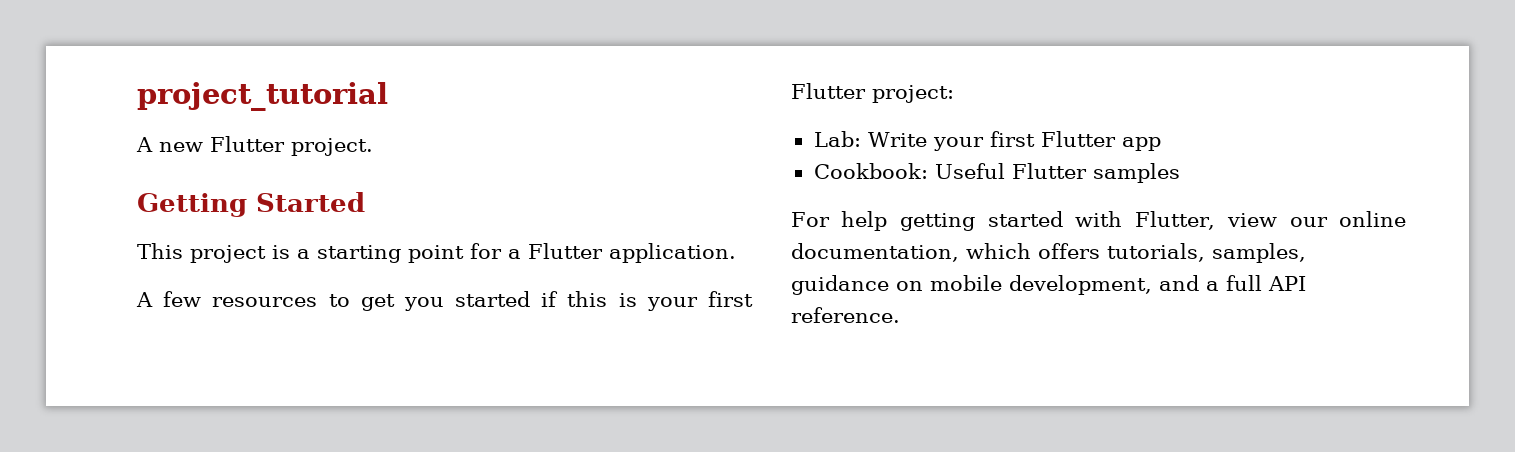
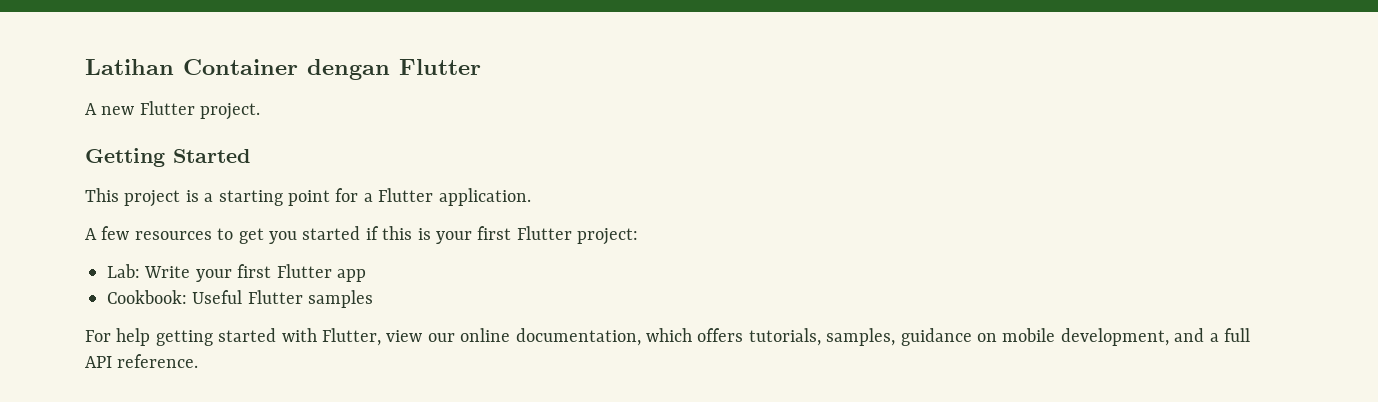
[137,82,388,111] project_tutorial -> [85,59,481,80] Latihan Container dengan Flutter

